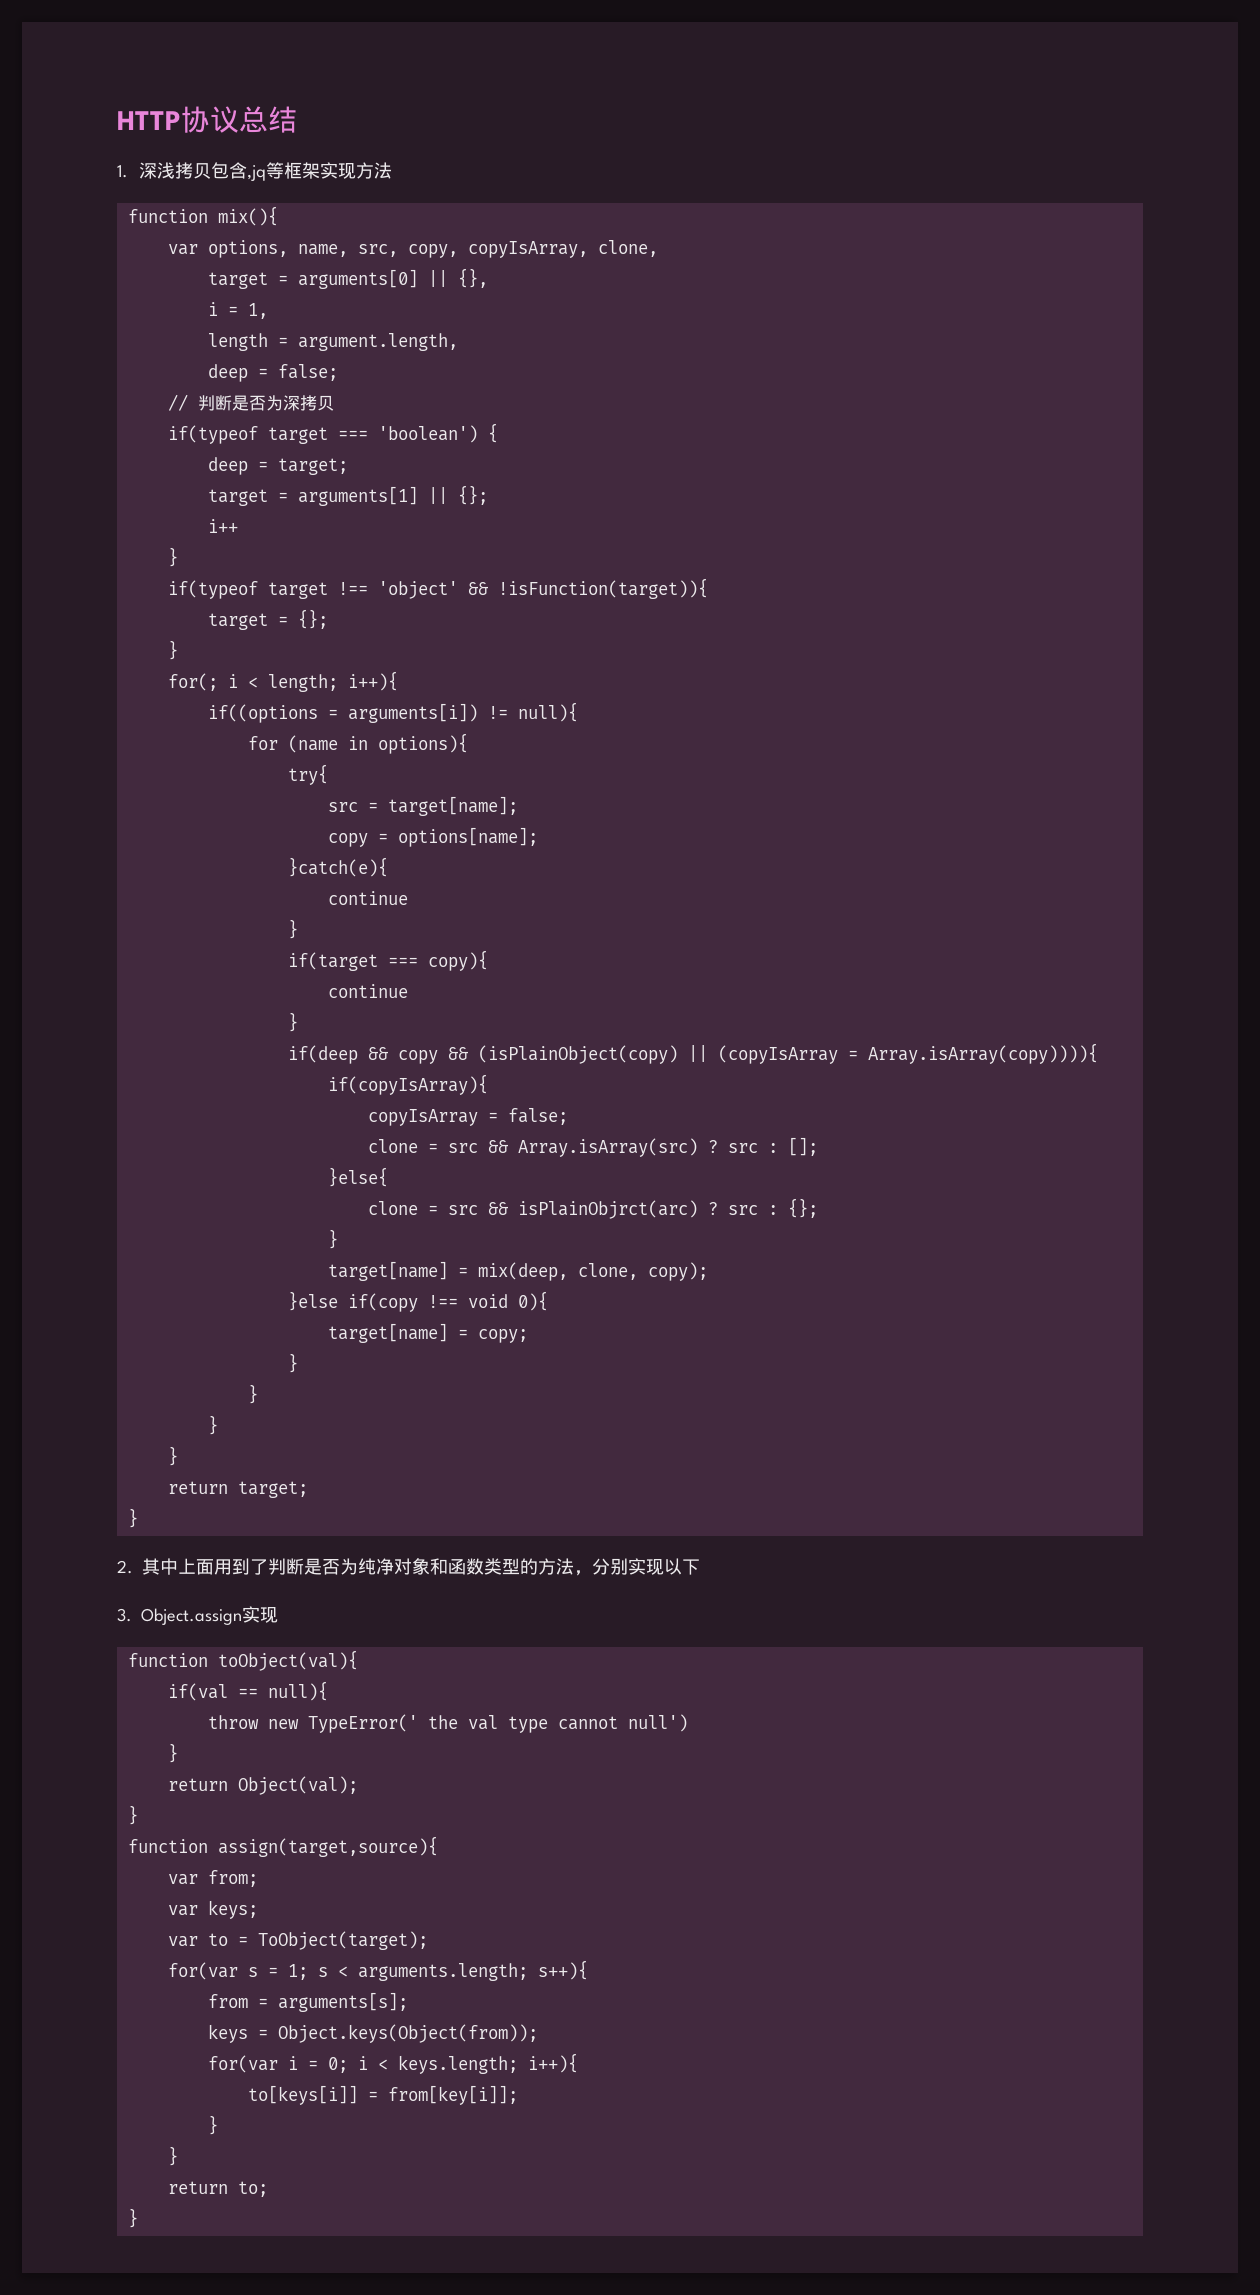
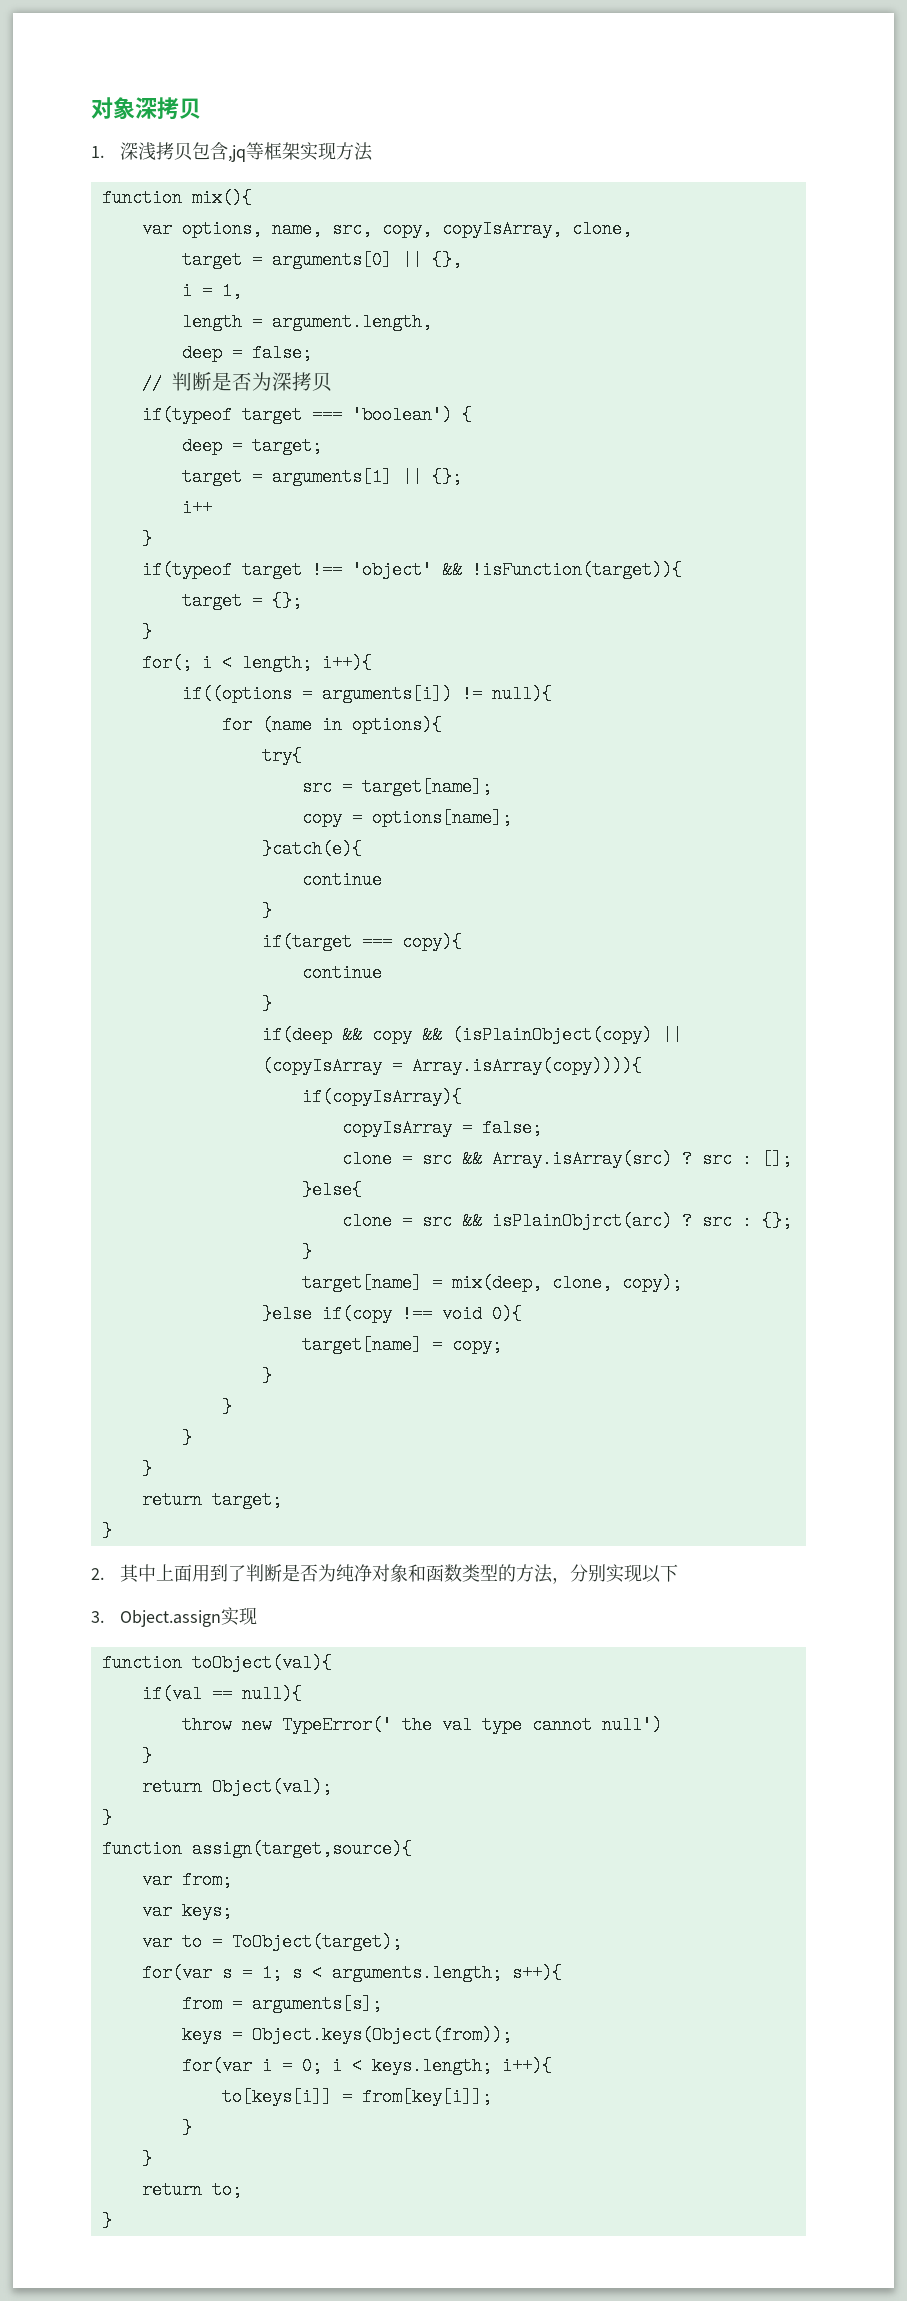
[117,106,297,133] HTTP协议总结 -> [91,97,201,120] 对象深拷贝

